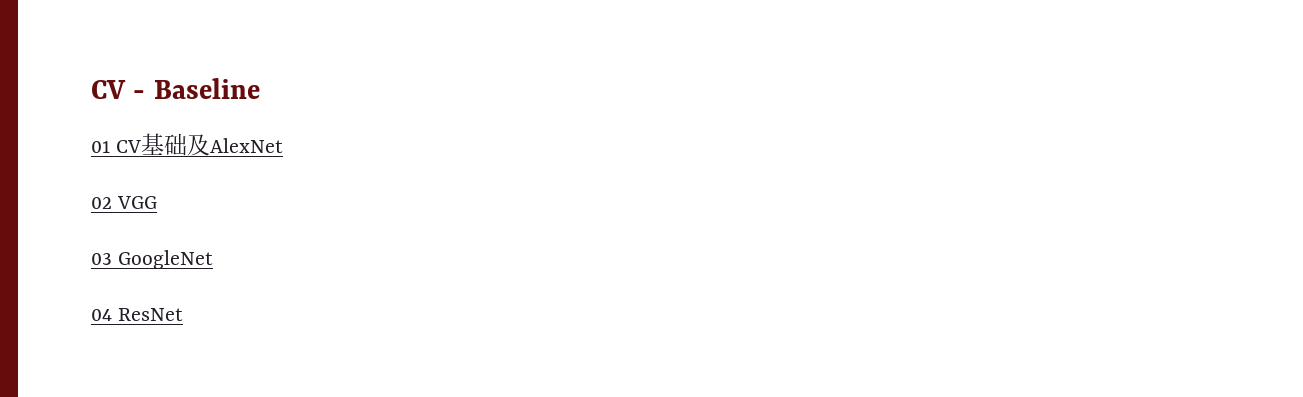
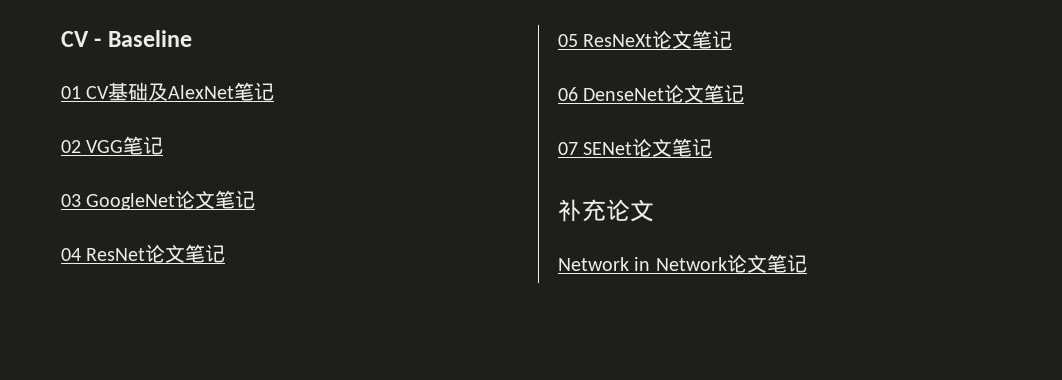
(284, 145) none -> [234,82,275,101] 笔记
(158, 202) none -> [123,136,164,155] 笔记
(214, 259) none -> [175,190,256,209] 论文笔记
(184, 314) none -> [145,244,226,263] [558,30,733,49] [558,84,745,103] [558,138,713,157] [558,199,654,222] [558,254,807,273] 论文笔记 // 05 ResNeXt论文笔记 // 06 DenseNet论文笔记 // 07 SENet论文笔记 // 补充论文 // Network in Network论文笔记

